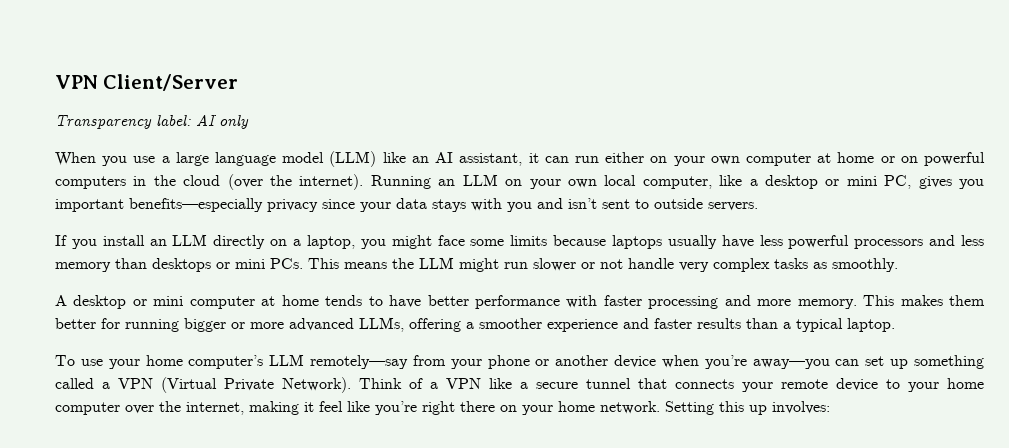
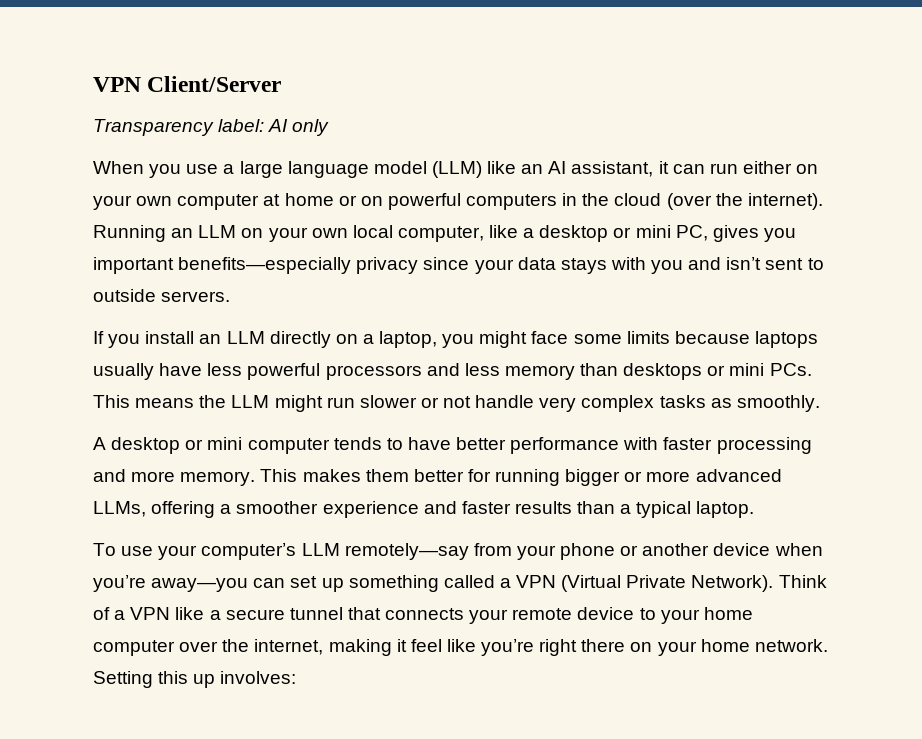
[261,295,319,306] at home -> (330, 446) none
[145,355,183,366] home -> (198, 552) none

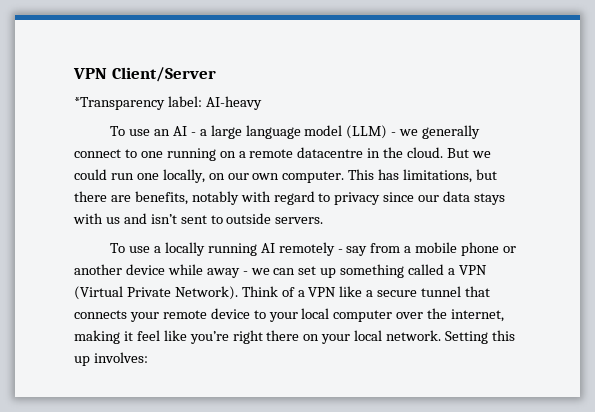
[93,119,330,136] [93,161,219,178] Transparency label: AI only // When you use -> [74,96,262,110] [110,126,196,136] *Transparency label: AI-heavy // To use an AI -
[487,161,819,177] [93,193,823,210] [93,225,796,242] [93,257,352,274] like an AI assistant, it can run either on your own computer at home or on powerful computers in the cloud (over the internet). Running an LLM on your own local computer, like a desktop or mini PC, gives you important benefits—especially -> [391,125,481,139] [74,147,491,161] [74,169,498,183] [74,191,331,205] - we generally connect to one running on a remote datacentre in the cloud. But we could run one locally, on our own computer. This has limitations, but there are benefits, notably with regard to
[474,259,514,274] your -> [418,195,440,202] our
[651,260,684,274] you -> [105,217,120,224] us
[93,331,818,348] [93,363,812,380] [93,395,820,412] [93,437,812,454] [93,469,782,486] [93,501,755,518] [93,543,823,560] [93,575,249,592] If you install an LLM directly on a laptop, you might face some limits because laptops usually have less powerful processors and less memory than desktops or mini PCs. This means the LLM might run slower or not handle very complex tasks as smoothly. // A desktop or mini computer tends to have better performance with faster processing and more memory. This makes them better for running bigger or more advanced LLMs, offering a smoother experience and faster results than a typical laptop. // To use your computer’s LLM remotely—say from your phone or another device when you’re away—you -> [110,242,517,256] [74,264,270,278] To use a locally running AI remotely - say from a mobile phone or another device while away - we
[703,607,753,620] home -> [301,308,330,319] local
[700,639,750,652] home -> [354,330,383,341] local

